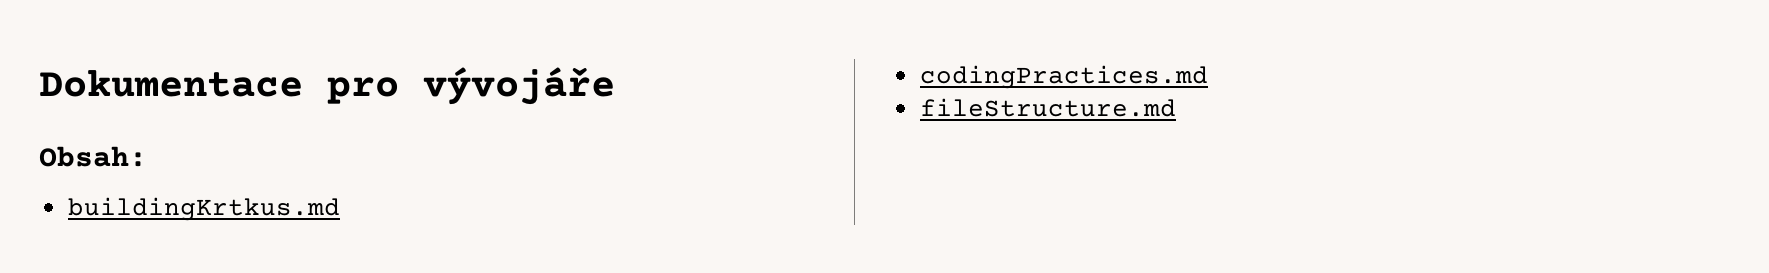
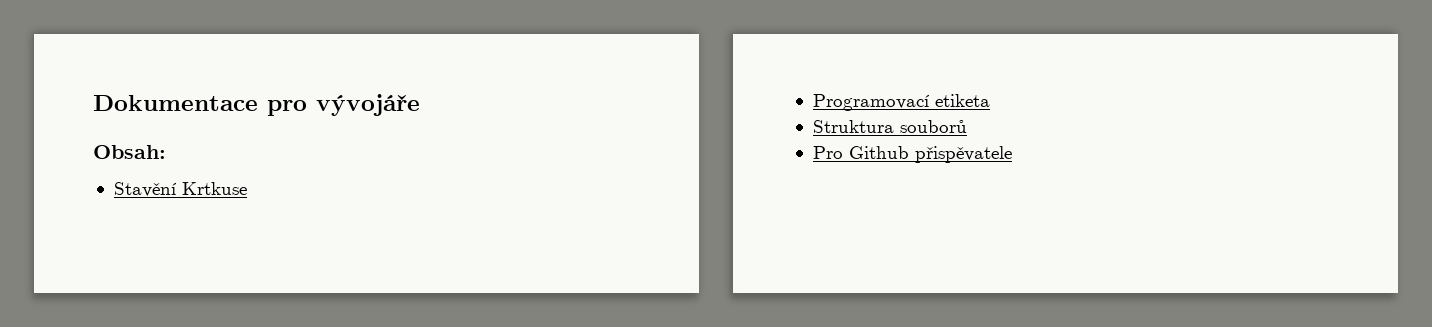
[67,197,340,221] [919,65,1208,89] [919,98,1176,117] buildingKrtkus.md // codingPractices.md // fileStructure.md -> [113,182,247,197] [812,94,990,111] [812,120,967,133] [812,146,1012,163] Stavění Krtkuse // Programovací etiketa // Struktura souborů // Pro Github přispěvatele

